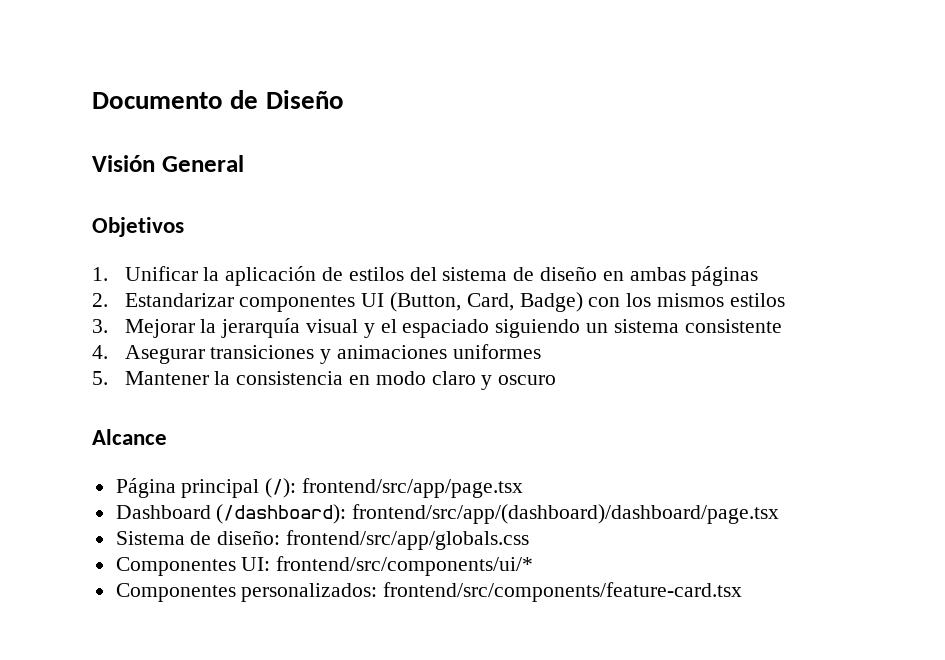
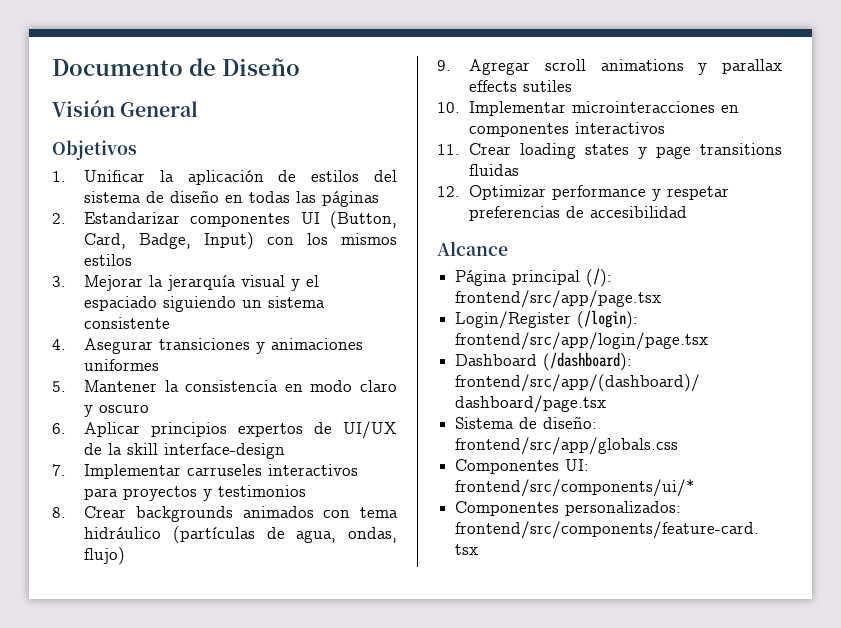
[629,267,686,281] ambas -> [249,191,317,203] todas las
[519,292,583,312] Badge) -> [139,232,255,250] Badge, Input)
(557, 380) none -> [52,421,397,439] [84,443,286,459] [52,464,359,479] [84,485,307,501] [52,506,398,522] [84,526,397,544] [84,547,126,565] [437,59,782,75] [469,80,573,92] [437,101,740,116] [469,122,666,137] [437,143,782,159] [469,164,520,176] [437,185,730,201] [469,206,688,221] // 6. Aplicar principios expertos de UI/UX de la skill interface-design // 7. Implementar carruseles interactivos para proyectos y testimonios // 8. Crear backgrounds animados con tema hidráulico (partículas de agua, ondas, flujo) // 9. Agregar scroll animations y parallax effects sutiles // 10. Implementar microinteracciones en componentes interactivos // 11. Crear loading states y page transitions fluidas // 12. Optimizar performance y respetar preferencias de accesibilidad
(524, 488) none -> [455,310,639,329] [455,332,709,350] // Login/Register (/login): frontend/src/app/login/page.tsx

